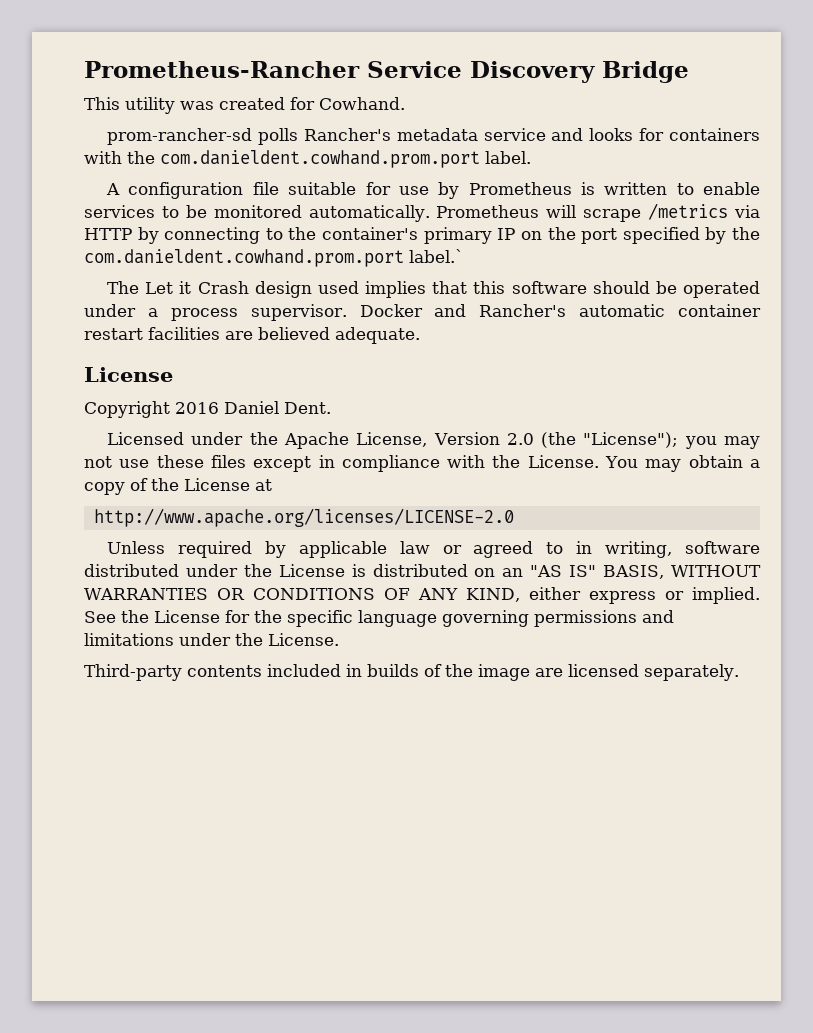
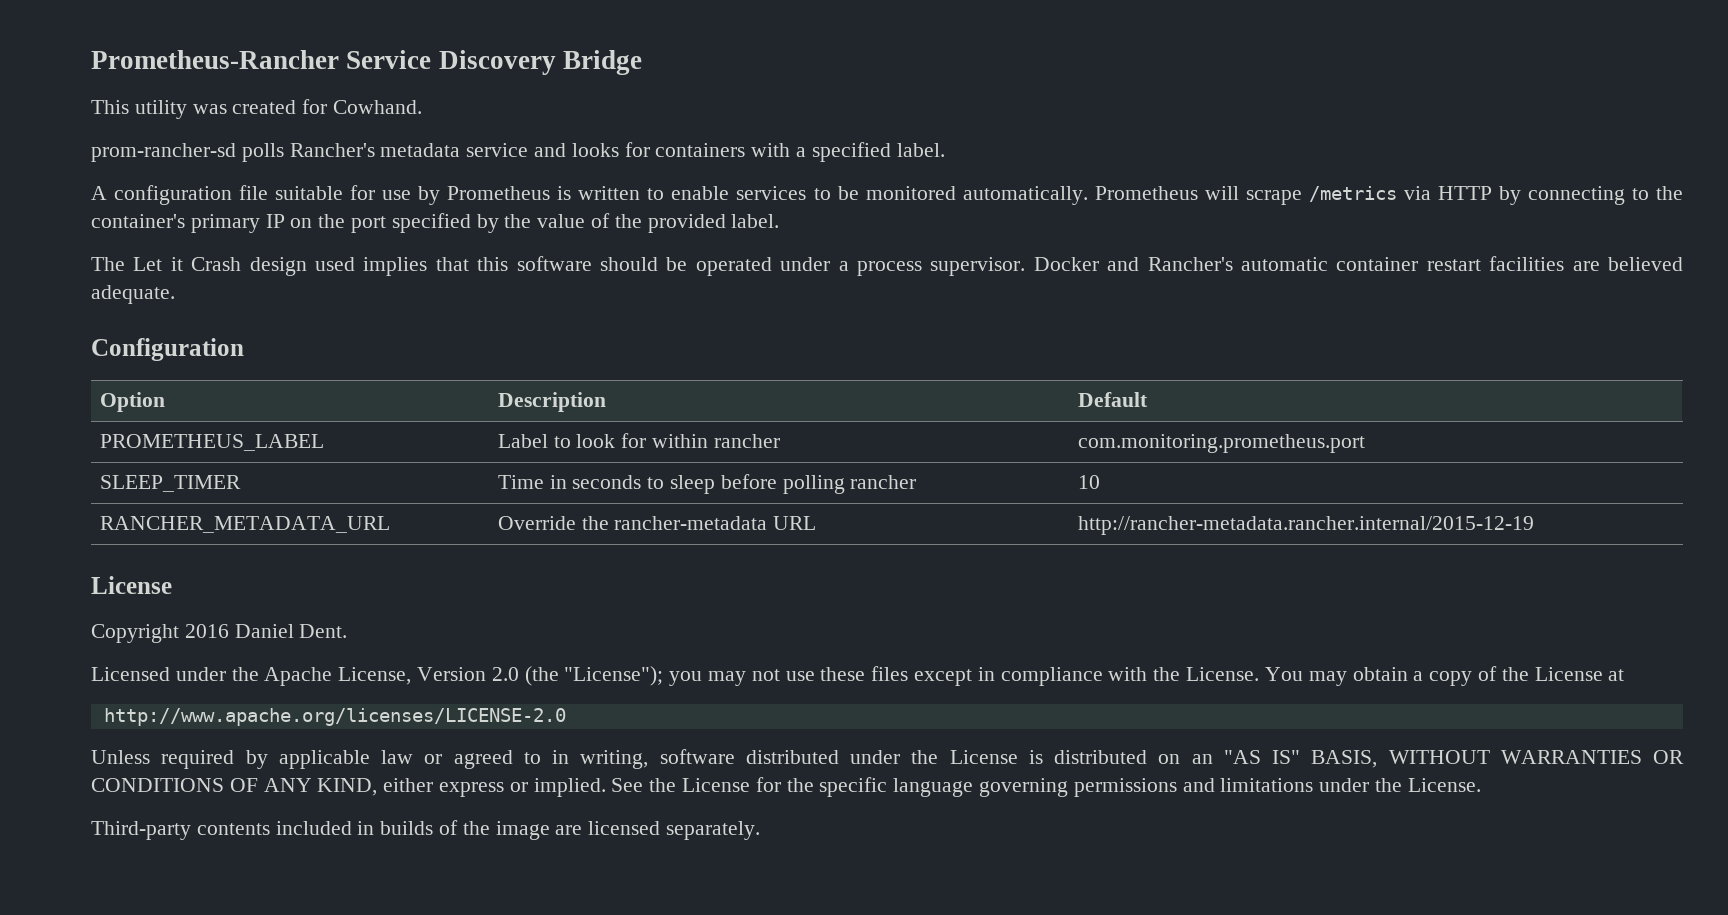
[127,150,480,168] the com.danieldent.cowhand.prom.port -> [796,142,891,162] a specified
[84,249,464,267] com.danieldent.cowhand.prom.port label.` -> [537,213,780,233] value of the provided label.
(420, 335) none -> [91,338,244,361] [99,392,165,412] [497,392,606,412] [1077,392,1148,407] [99,434,324,451] [497,433,780,448] [1077,434,1365,453] [99,475,241,492] [497,474,917,494] [1077,475,1100,489] [99,516,390,533] [497,516,817,530] [1077,516,1534,535] // Configuration // Option | Description | Default // PROMETHEUS_LABEL | Label to look for within rancher | com.monitoring.prometheus.port // SLEEP_TIMER | Time in seconds to sleep before polling rancher | 10 // RANCHER_METADATA_URL | Override the rancher-metadata URL | http://rancher-metadata.rancher.internal/2015-12-19

